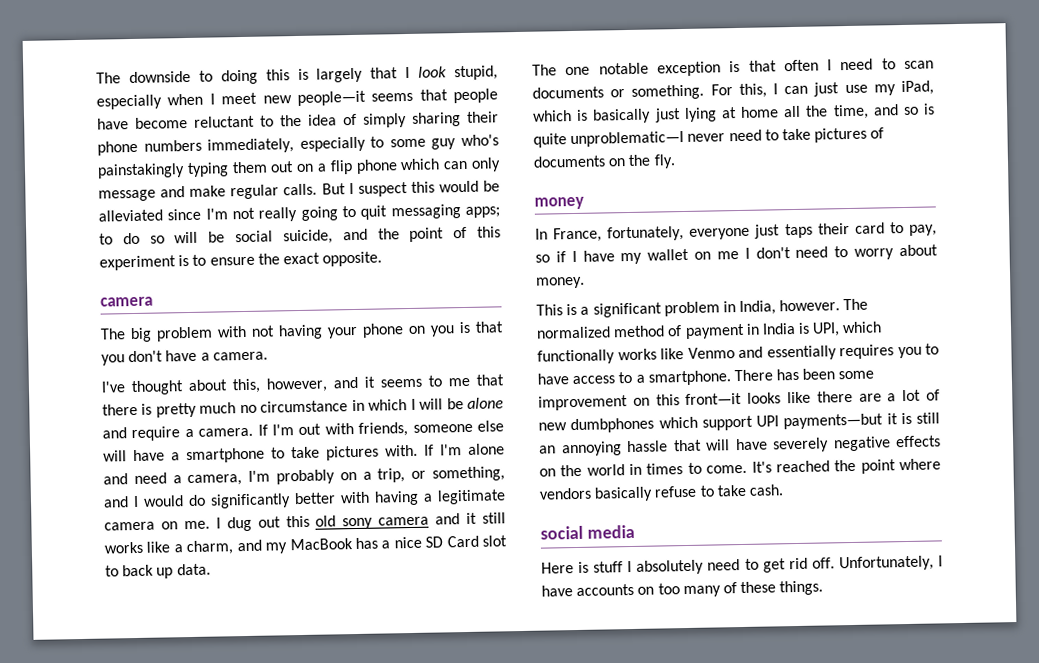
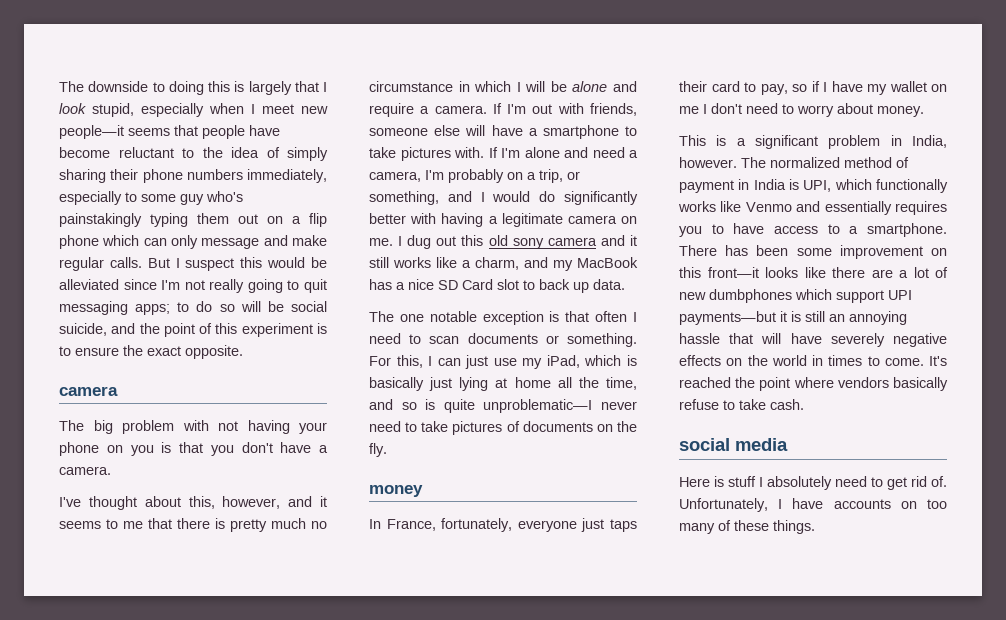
[811,557,835,569] off. -> [931,476,947,487] of.

